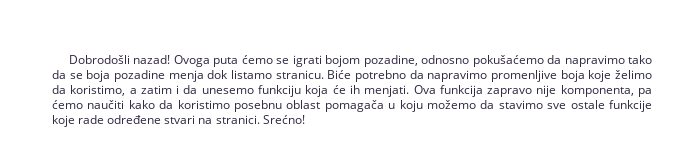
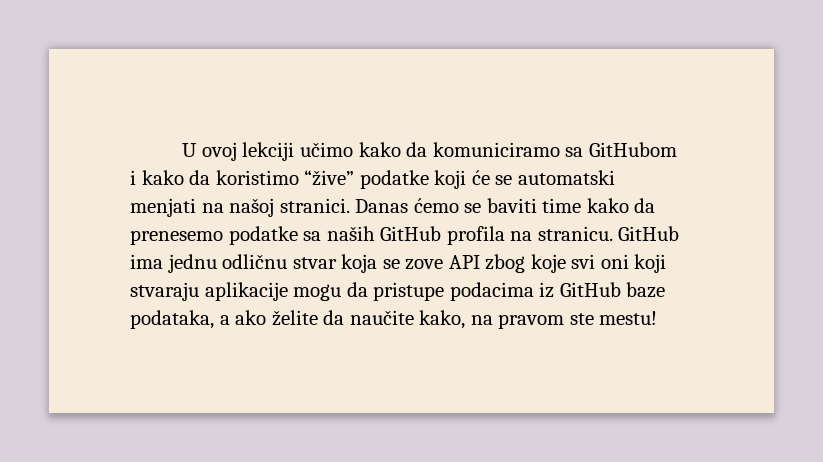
[69,55,653,67] [52,70,652,82] [52,85,652,97] [52,100,652,112] [52,115,305,127] Dobrodošli nazad! Ovoga puta ćemo se igrati bojom pozadine, odnosno pokušaćemo da napravimo tako da se boja pozadine menja dok listamo stranicu. Biće potrebno da napravimo promenljive boja koje želimo da koristimo, a zatim i da unesemo funkciju koja će ih menjati. Ova funkcija zapravo nije komponenta, pa ćemo naučiti kako da koristimo posebnu oblast pomagača u koju možemo da stavimo sve ostale funkcije koje rade određene stvari na stranici. Srećno! -> [182,142,677,161] [130,170,615,189] [130,198,656,217] [130,226,680,245] [130,254,667,273] [130,282,666,301] [130,310,658,329] U ovoj lekciji učimo kako da komuniciramo sa GitHubom i kako da koristimo “žive” podatke koji će se automatski menjati na našoj stranici. Danas ćemo se baviti time kako da prenesemo podatke sa naših GitHub profila na stranicu. GitHub ima jednu odličnu stvar koja se zove API zbog koje svi oni koji stvaraju aplikacije mogu da pristupe podacima iz GitHub baze podataka, a ako želite da naučite kako, na pravom ste mestu!

